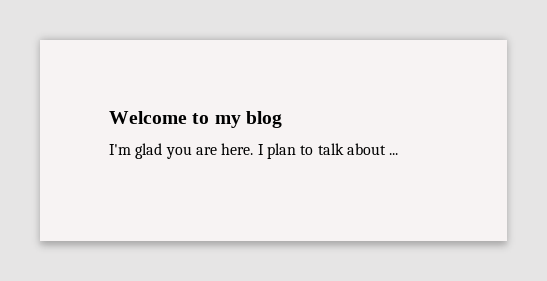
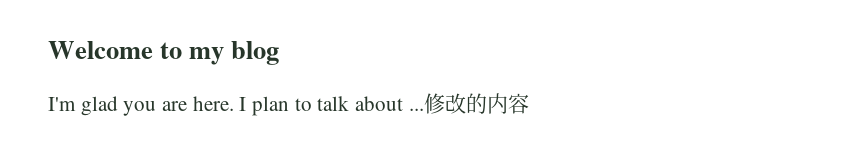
(399, 154) none -> [423,93,529,114] 修改的内容

